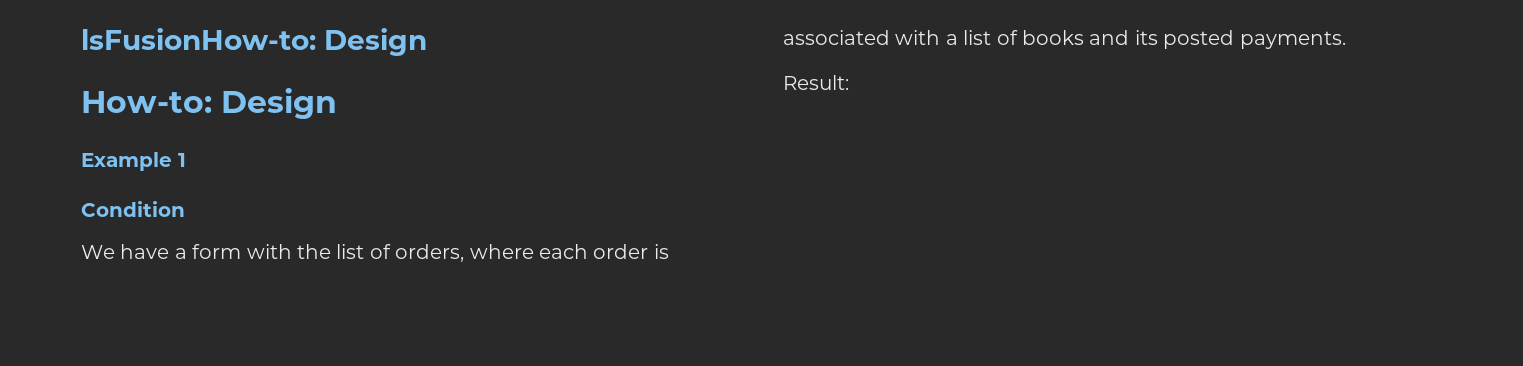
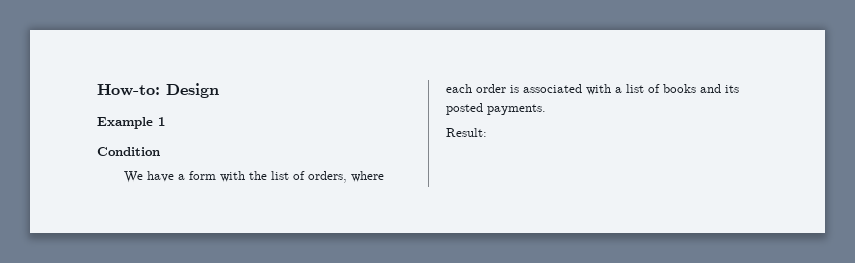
[81,28,427,56] lsFusionHow-to: Design // -> (97, 90) none

